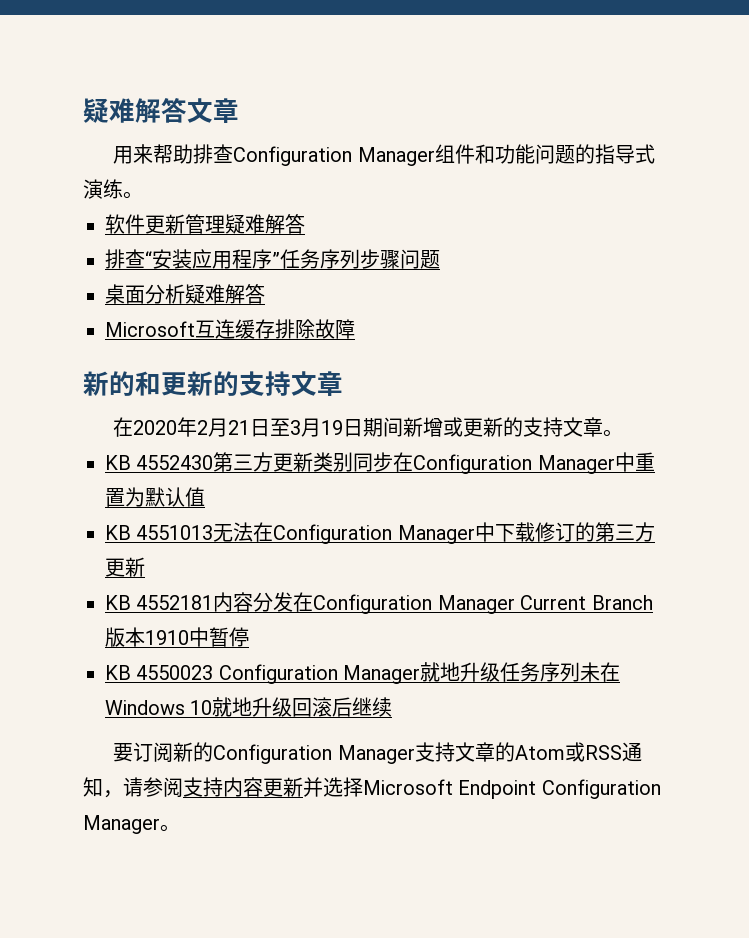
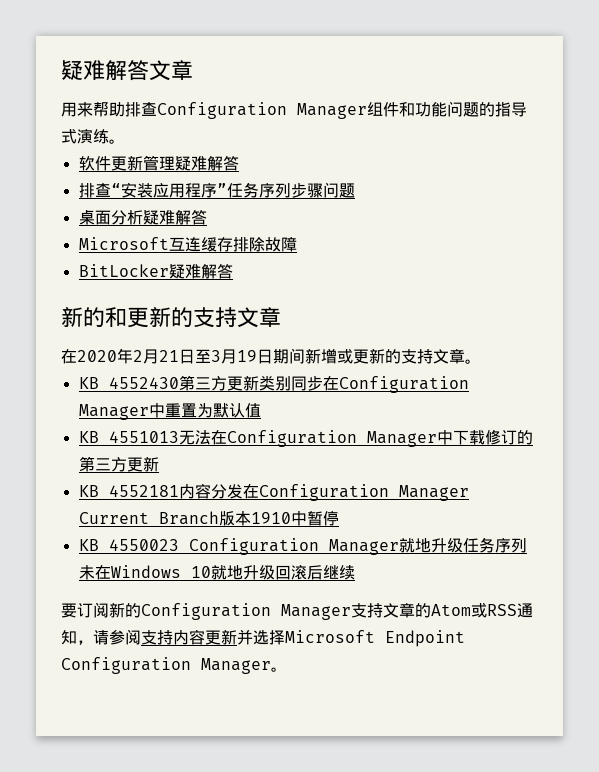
(355, 329) none -> [78,263,233,279] // BitLocker疑难解答

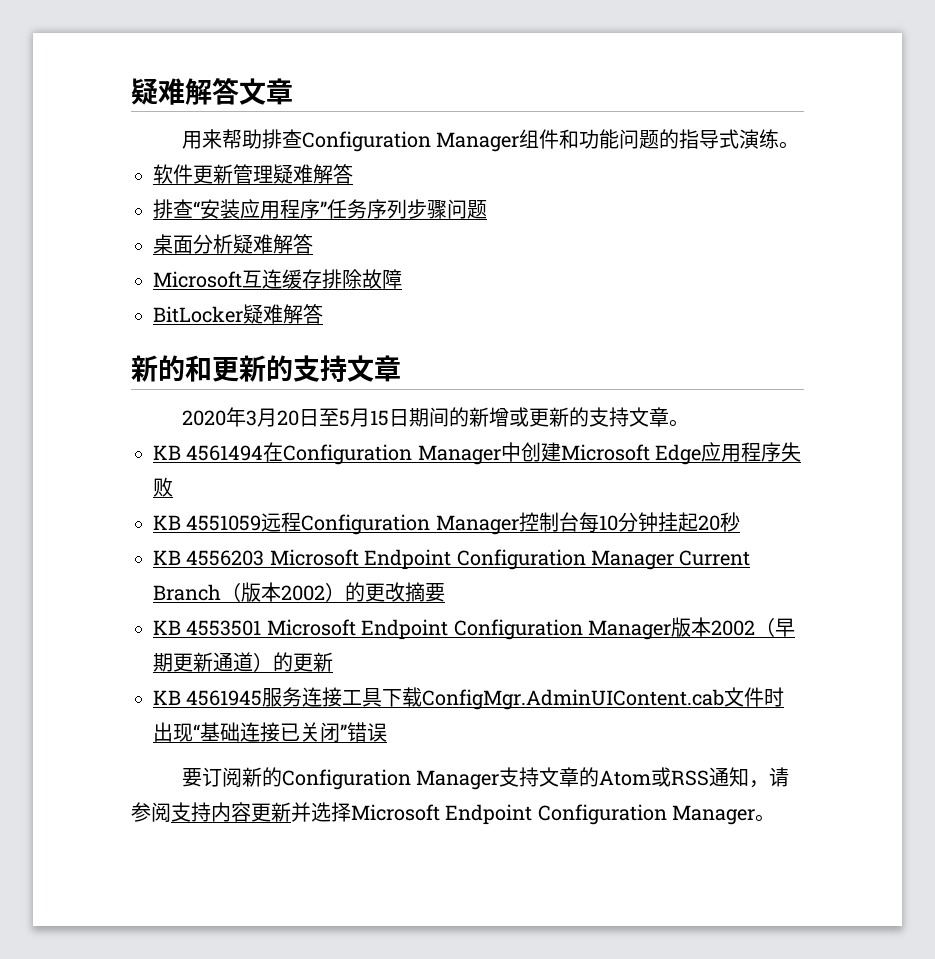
[61,348,305,364] 在2020年2月21日至3月19日期间 -> [181,407,469,427] 2020年3月20日至5月15日期间的
[108,375,469,393] [78,403,261,420] [78,429,533,447] [78,456,159,472] [78,483,469,501] [78,510,339,526] [78,537,527,555] [78,565,355,580] 4552430第三方更新类别同步在Configuration Manager中重置为默认值 // KB 4551013无法在Configuration Manager中下载修订的第三方更新 // KB 4552181内容分发在Configuration Manager Current Branch版本1910中暂停 // KB 4550023 Configuration Manager就地升级任务序列未在Windows 10就地升级回滚后继续 -> [186,442,802,465] [153,477,173,497] [153,512,740,535] [153,549,751,570] [153,582,445,602] [153,617,795,640] [153,652,333,672] [153,687,785,710] [153,722,387,743] 4561494在Configuration Manager中创建Microsoft Edge应用程序失败 // KB 4551059远程Configuration Manager控制台每10分钟挂起20秒 // KB 4556203 Microsoft Endpoint Configuration Manager Current Branch（版本2002）的更改摘要 // KB 4553501 Microsoft Endpoint Configuration Manager版本2002（早期更新通道）的更新 // KB 4561945服务连接工具下载ConfigMgr.AdminUIContent.cab文件时出现“基础连接已关闭”错误

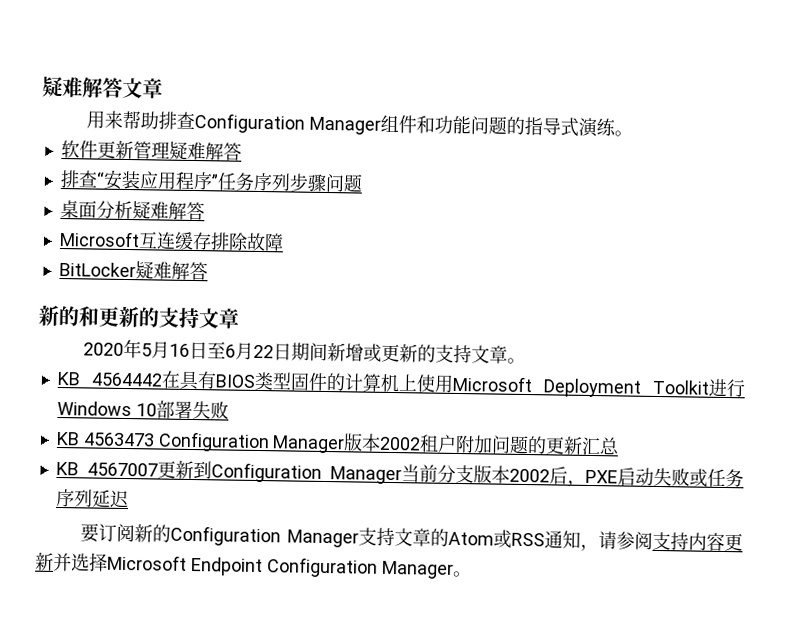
[245,407,469,427] 3月20日至5月15日期间的 -> [141,341,329,362] 5月16日至6月22日期间
[186,442,802,465] [153,477,173,497] [153,512,740,535] [153,549,751,570] [153,582,445,602] [153,617,795,640] [153,652,273,672] 4561494在Configuration Manager中创建Microsoft Edge应用程序失败 // KB 4551059远程Configuration Manager控制台每10分钟挂起20秒 // KB 4556203 Microsoft Endpoint Configuration Manager Current Branch（版本2002）的更改摘要 // KB 4553501 Microsoft Endpoint Configuration Manager版本2002（早期更新通道） -> [90,370,747,398] [56,400,229,420] [55,431,530,455] 4564442在具有BIOS类型固件的计算机上使用Microsoft Deployment Toolkit进行Windows 10部署失败 // KB 4563473 Configuration Manager版本2002租户附加问题
[153,687,785,710] [153,722,387,743] // KB 4561945服务连接工具下载ConfigMgr.AdminUIContent.cab文件时出现“基础连接已关闭”错误 -> [581,436,621,456] [55,460,744,488] [55,488,129,509] 汇总 // KB 4567007更新到Configuration Manager当前分支版本2002后，PXE启动失败或任务序列延迟

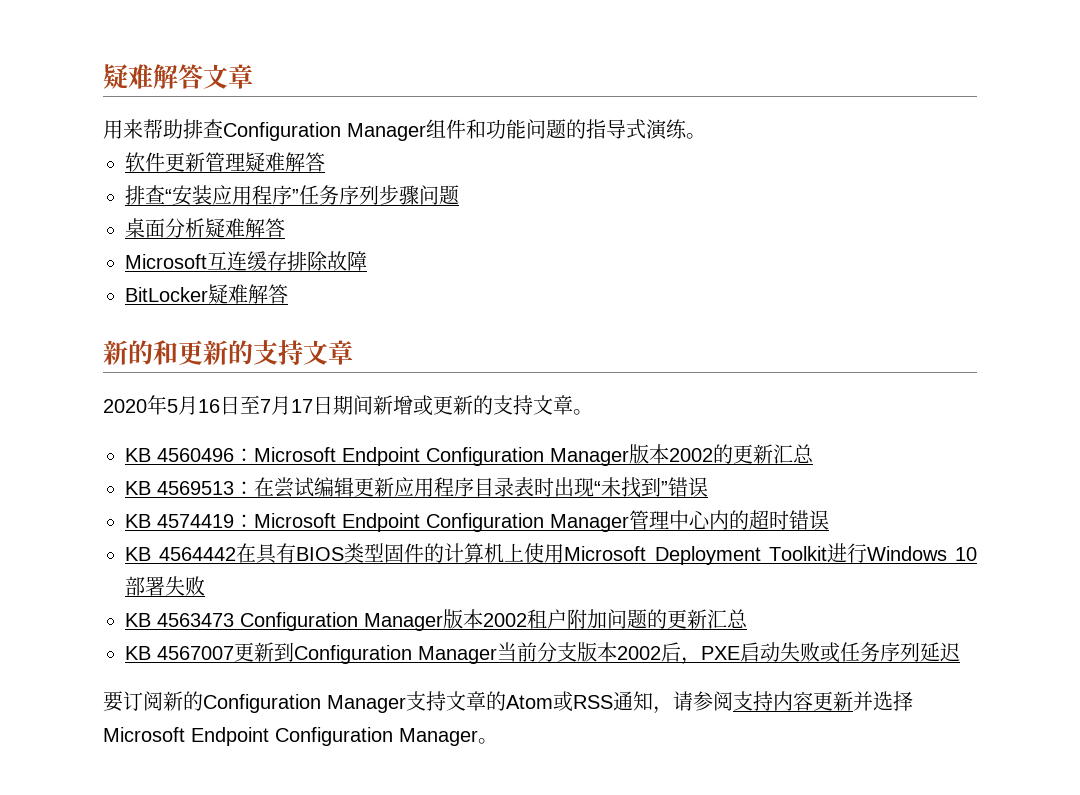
[225,342,275,360] 6月22 -> [260,396,313,415] 7月17
(527, 361) none -> [125,444,814,466] [125,477,708,498] [125,510,829,532] // KB 4560496：Microsoft Endpoint Configuration Manager版本2002的更新汇总 // KB 4569513：在尝试编辑更新应用程序目录表时出现“未找到”错误 // KB 4574419：Microsoft Endpoint Configuration Manager管理中心内的超时错误

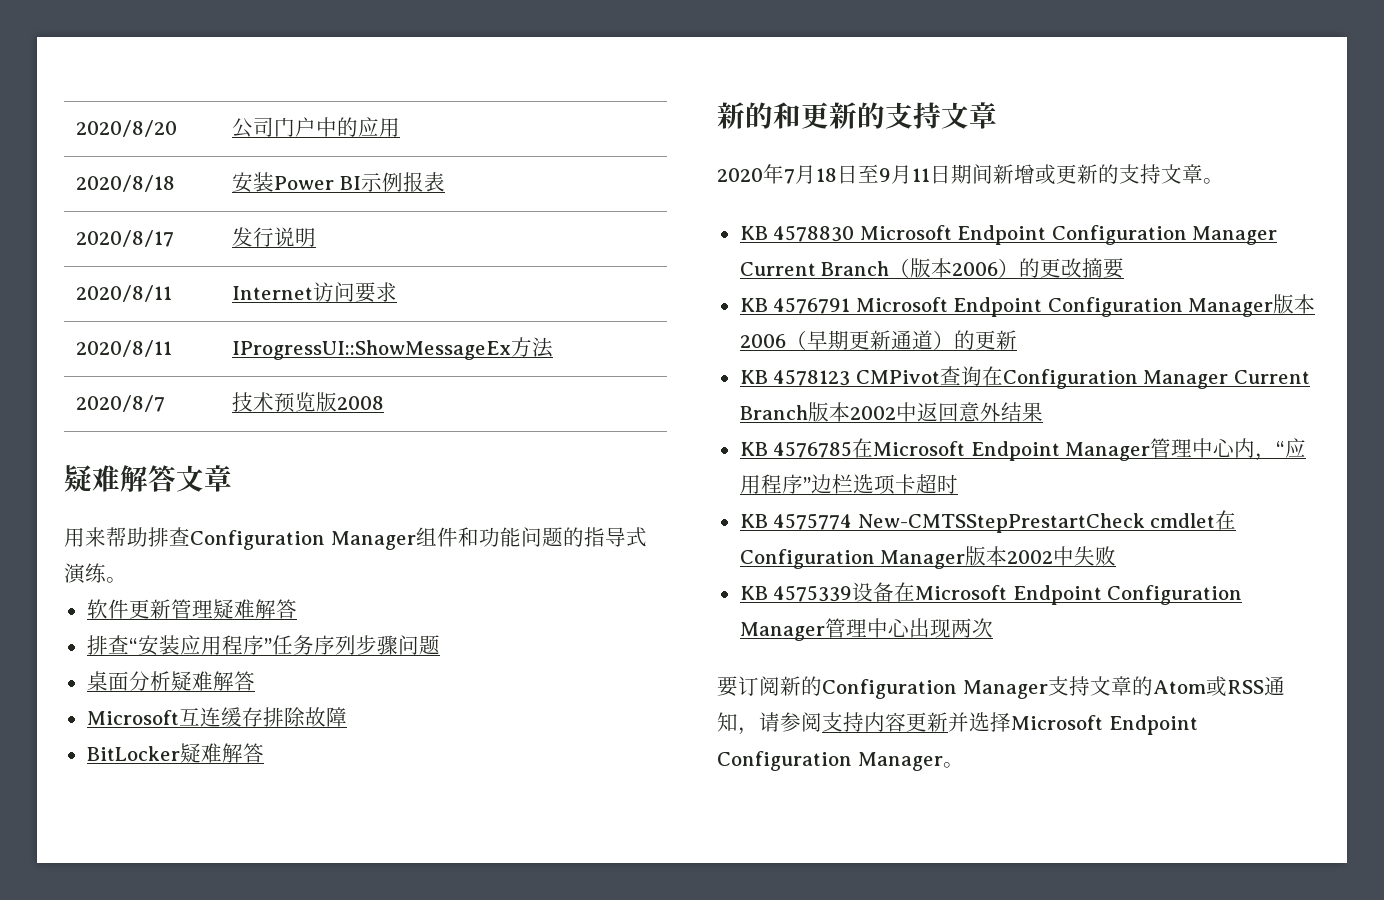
(103, 76) none -> [76,120,178,137] [232,117,401,138] [76,175,176,192] [232,172,445,193] [76,230,175,247] [232,227,317,247] [76,285,173,302] [232,282,398,303] [76,340,173,357] [232,337,554,360] [76,395,166,412] [232,392,385,413] 2020/8/20 | 公司门户中的应用 // 2020/8/18 | 安装Power BI示例报表 // 2020/8/17 | 发行说明 // 2020/8/11 | Internet访问要求 // 2020/8/11 | IProgressUI::ShowMessageEx方法 // 2020/8/7 | 技术预览版2008 //
[167,395,313,415] 5月16日至7月17 -> [784,164,930,184] 7月18日至9月11
[157,448,254,462] 4560496： -> [773,225,1278,245] [739,258,1125,279] [739,297,851,314] 4578830 Microsoft Endpoint Configuration Manager Current Branch（版本2006）的更改摘要 // KB 4576791
[669,444,814,464] [125,477,708,498] [125,514,254,528] 2002的更新汇总 // KB 4569513：在尝试编辑更新应用程序目录表时出现“未找到”错误 // KB 4574419： -> [739,330,1017,350] [739,366,1310,389] [739,402,1043,422] [739,438,1307,461] [739,474,958,495] [739,510,1237,533] [739,546,1117,569] [739,582,916,602] 2006（早期更新通道）的更新 // KB 4578123 CMPivot查询在Configuration Manager Current Branch版本2002中返回意外结果 // KB 4576785在Microsoft Endpoint Manager管理中心内，“应用程序”边栏选项卡超时 // KB 4575774 New-CMTSStepPrestartCheck cmdlet在Configuration Manager版本2002中失败 // KB 4575339设备在
[709,510,829,530] [125,543,977,565] [125,576,205,596] [125,609,748,631] [125,642,960,665] 内的超时错误 // KB 4564442在具有BIOS类型固件的计算机上使用Microsoft Deployment Toolkit进行Windows 10部署失败 // KB 4563473 Configuration Manager版本2002租户附加问题的更新汇总 // KB 4567007更新到Configuration Manager当前分支版本2002后，PXE启动失败或任务序列延迟 -> [908,618,993,638] 出现两次

